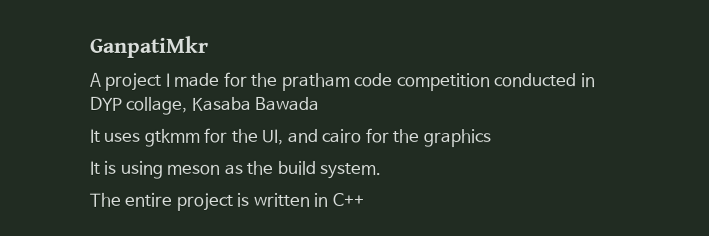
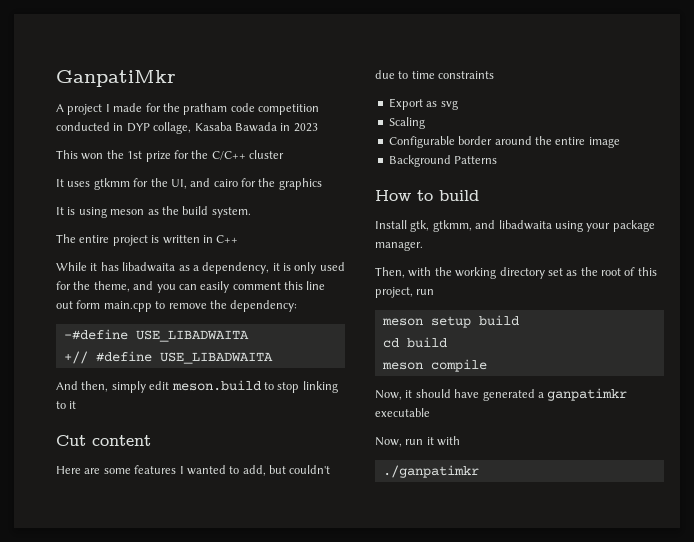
(321, 103) none -> [280,123,318,132] [56,150,284,162] in 2023 // This won the 1st prize for the C/C++ cluster
(364, 199) none -> [56,262,345,274] [56,281,326,293] [56,300,298,312] [63,329,249,342] [63,351,273,364] [56,380,338,393] [56,401,77,409] [56,435,151,446] [56,465,331,476] [375,70,495,79] [388,98,458,110] [388,117,425,129] [388,136,620,148] [388,155,498,167] [375,190,479,201] [375,220,655,232] [375,241,423,251] [375,267,657,279] [375,287,435,298] [381,315,519,328] [382,337,447,348] [381,359,487,372] [375,388,628,401] [375,408,430,417] [375,436,461,447] [382,465,479,478] // While it has libadwaita as a dependency, it is only used for the theme, and you can easily comment this line out form main.cpp to remove the dependency: // -#define USE_LIBADWAITA // +// #define USE_LIBADWAITA // And then, simply edit meson.build to stop linking to it // Cut content // Here are some features I wanted to add, but couldn't due to time constraints // Export as svg // Scaling // Configurable border around the entire image // Background Patterns // How to build // Install gtk, gtkmm, and libadwaita using your package manager. // Then, with the working directory set as the root of this project, run // meson setup build // cd build // meson compile // Now, it should have generated a ganpatimkr executable // Now, run it with // ./ganpatimkr

